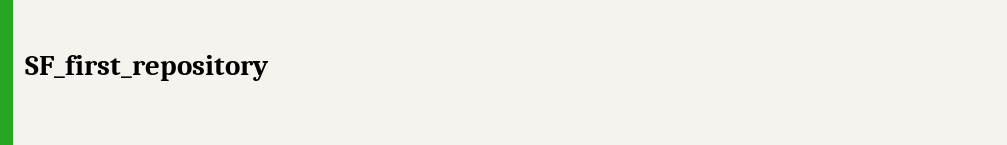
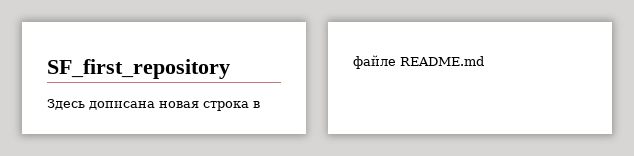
(269, 68) none -> [47,99,260,111] [353,55,484,69] // Здесь дописана новая строка в файле README.md

